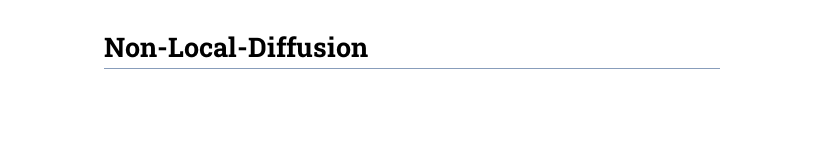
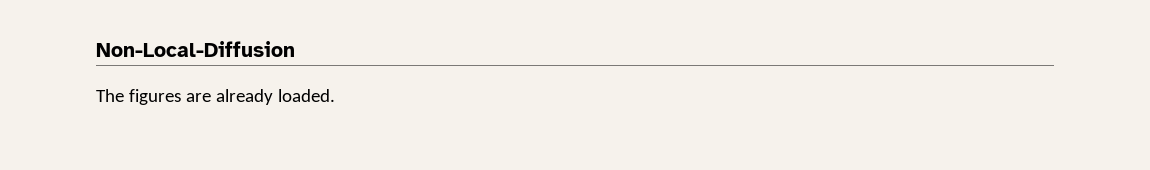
(368, 47) none -> [96,89,335,105] // The figures are already loaded.

